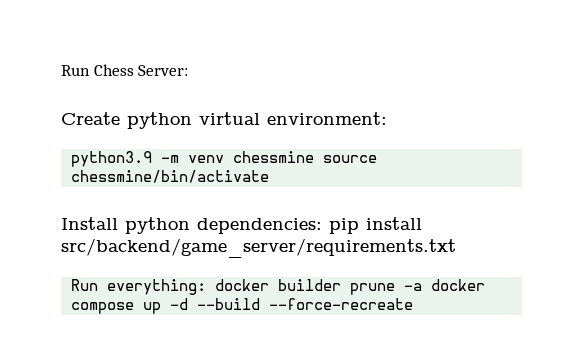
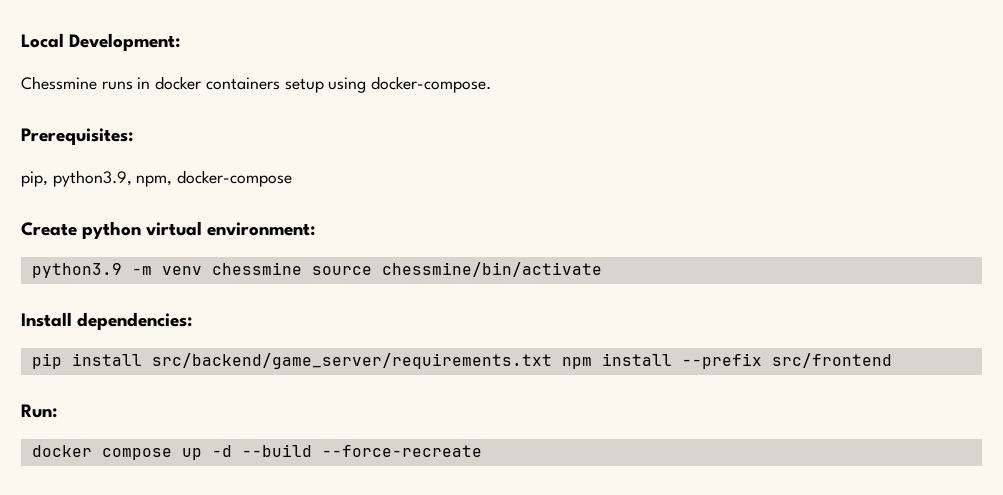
[61,64,189,76] Run Chess Server: -> [21,33,181,51] [21,76,492,93] [21,128,133,145] [21,170,293,187] Local Development: // Chessmine runs in docker containers setup using docker-compose. // Prerequisites: // pip, python3.9, npm, docker-compose
[125,217,190,234] python -> (72, 319) none
(322, 226) none -> (193, 321) //
[71,279,423,295] // Run everything: docker builder prune -a -> [561,353,892,369] [21,404,57,418] npm install --prefix src/frontend // Run: //

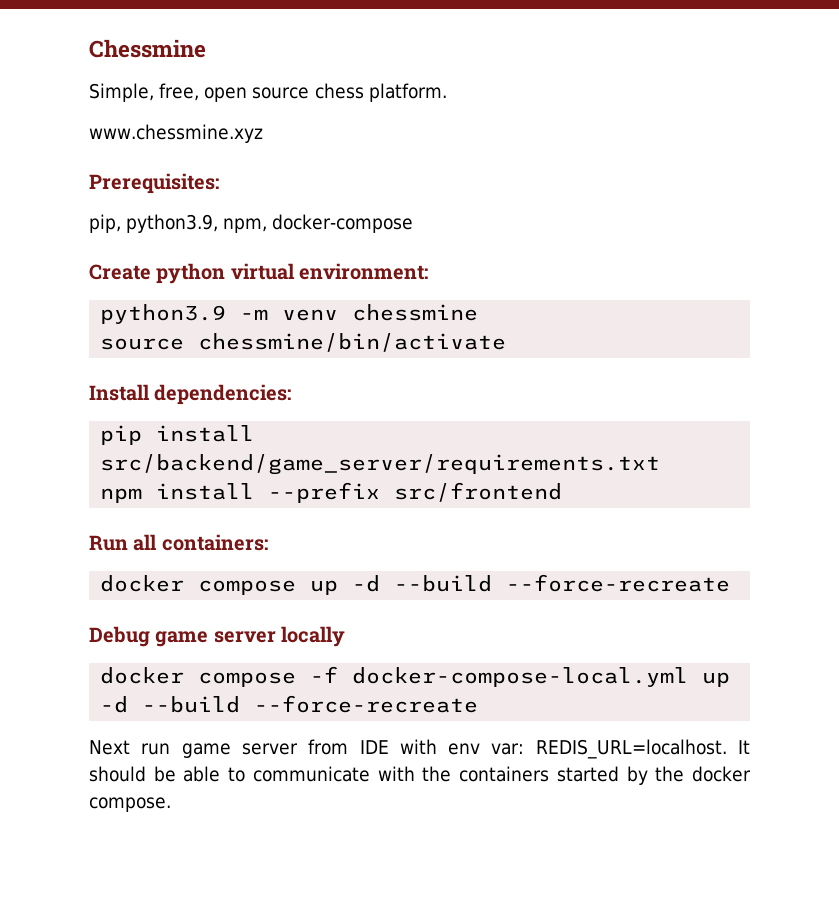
[21,33,181,51] [21,76,492,93] Local Development: // Chessmine runs in docker containers setup using docker-compose. -> [89,39,206,58] [89,83,447,102] [89,124,263,143] Chessmine // Simple, free, open source chess platform. // www.chessmine.xyz
(302, 268) none -> (479, 312) //
(552, 361) none -> (661, 464) //
[21,404,57,418] Run: -> [89,534,268,551] Run all containers:
(482, 451) none -> [89,626,346,647] [100,666,731,687] [100,695,479,713] [89,739,750,759] [89,766,752,785] [89,797,171,812] // Debug game server locally // docker compose -f docker-compose-local.yml up -d --build --force-recreate // Next run game server from IDE with env var: REDIS_URL=localhost. It should be able to communicate with the containers started by the docker compose.

